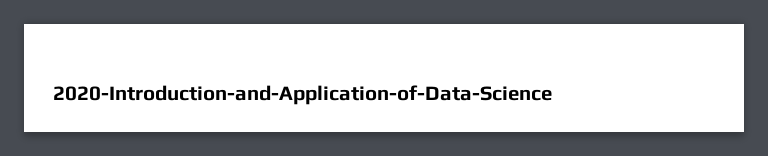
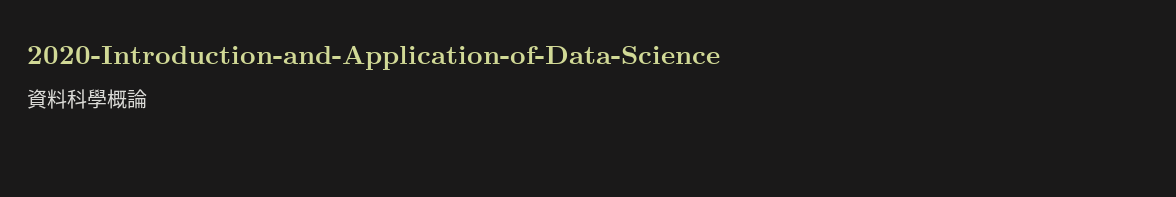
(552, 95) none -> [27,89,147,109] // 資料科學概論

